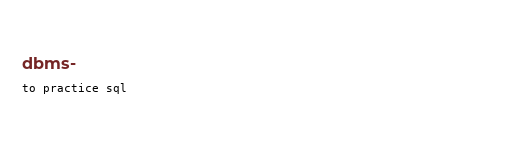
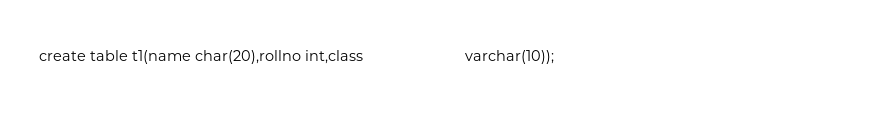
[22,57,76,69] [22,83,127,94] dbms- // to practice sql -> [39,50,554,64] create table t1(name char(20),rollno int,class varchar(10));

